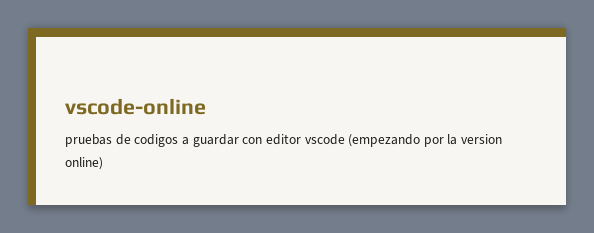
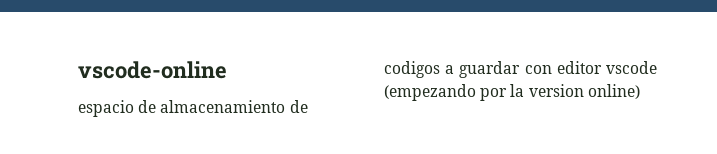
[65,134,112,147] pruebas -> [78,100,286,117] espacio de almacenamiento

